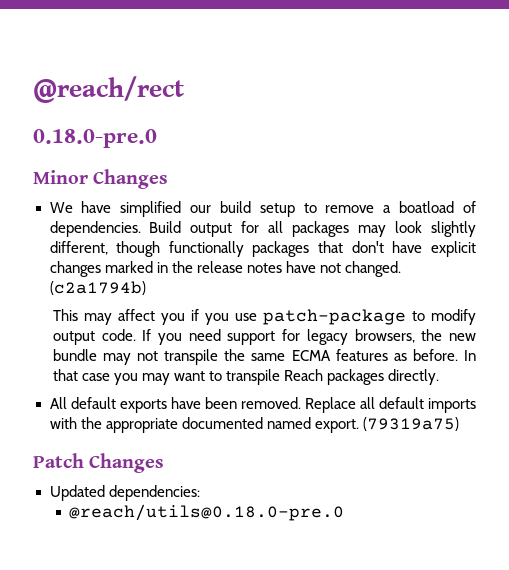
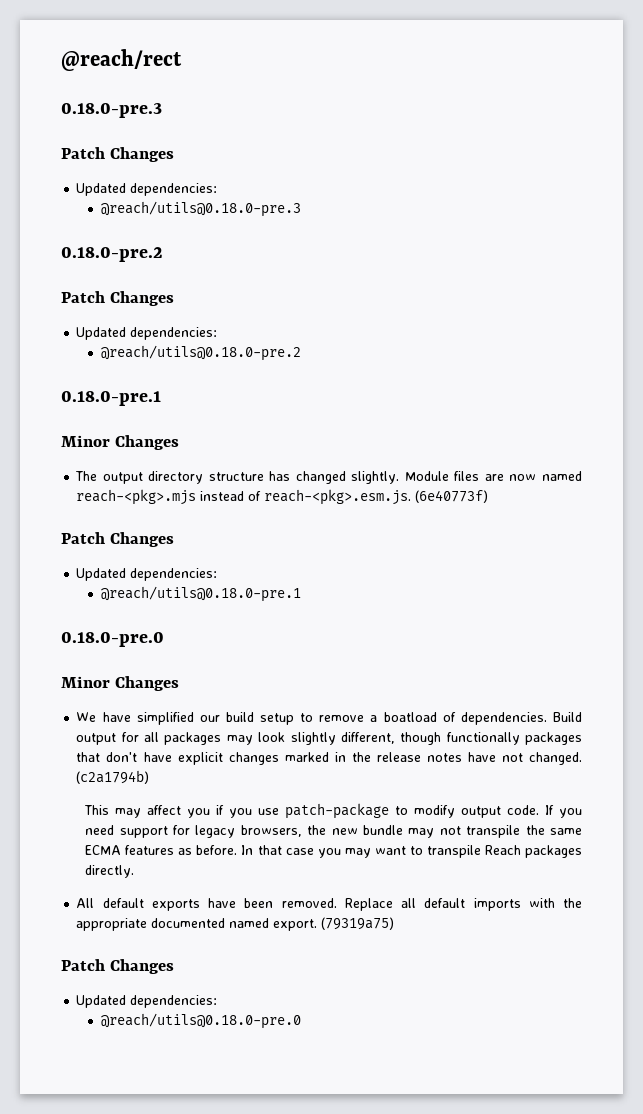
(184, 89) none -> [61,103,162,118] [61,147,174,162] [76,183,218,196] [100,201,301,217] [61,247,163,262] [61,291,174,306] [76,327,218,340] [100,345,301,361] [61,391,161,406] [61,435,179,450] [75,471,582,484] [76,489,489,505] [61,532,174,547] [76,568,218,581] [100,586,301,602] // 0.18.0-pre.3 // Patch Changes // Updated dependencies: // @reach/utils@0.18.0-pre.3 // 0.18.0-pre.2 // Patch Changes // Updated dependencies: // @reach/utils@0.18.0-pre.2 // 0.18.0-pre.1 // Minor Changes // The output directory structure has changed slightly. Module files are now named reach-<pkg>.mjs instead of reach-<pkg>.esm.js. (6e40773f) // Patch Changes // Updated dependencies: // @reach/utils@0.18.0-pre.1

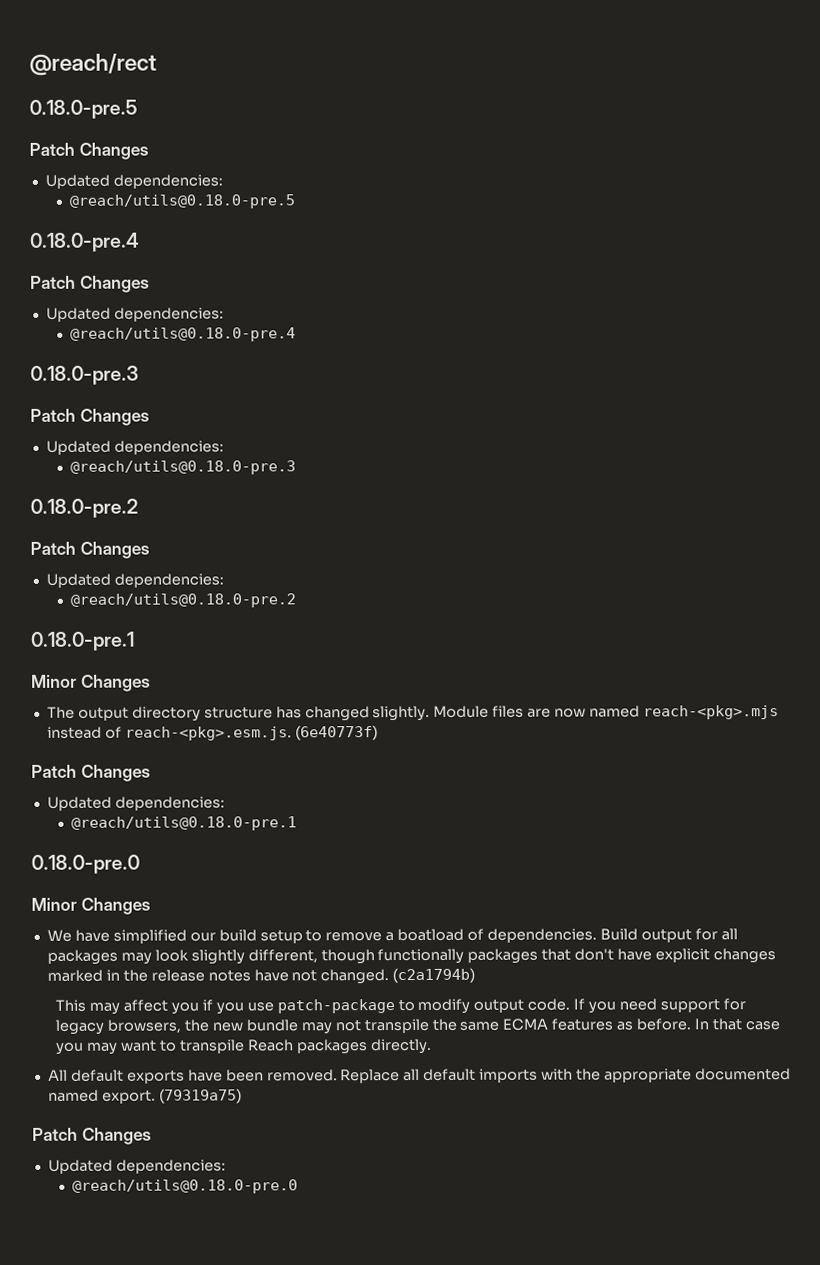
(182, 60) none -> [29,99,138,119] [29,142,149,160] [44,174,223,189] [69,194,296,209] [30,232,140,252] [30,275,150,293] [45,307,224,322] [70,327,297,342] // 0.18.0-pre.5 // Patch Changes // Updated dependencies: // @reach/utils@0.18.0-pre.5 // 0.18.0-pre.4 // Patch Changes // Updated dependencies: // @reach/utils@0.18.0-pre.4

